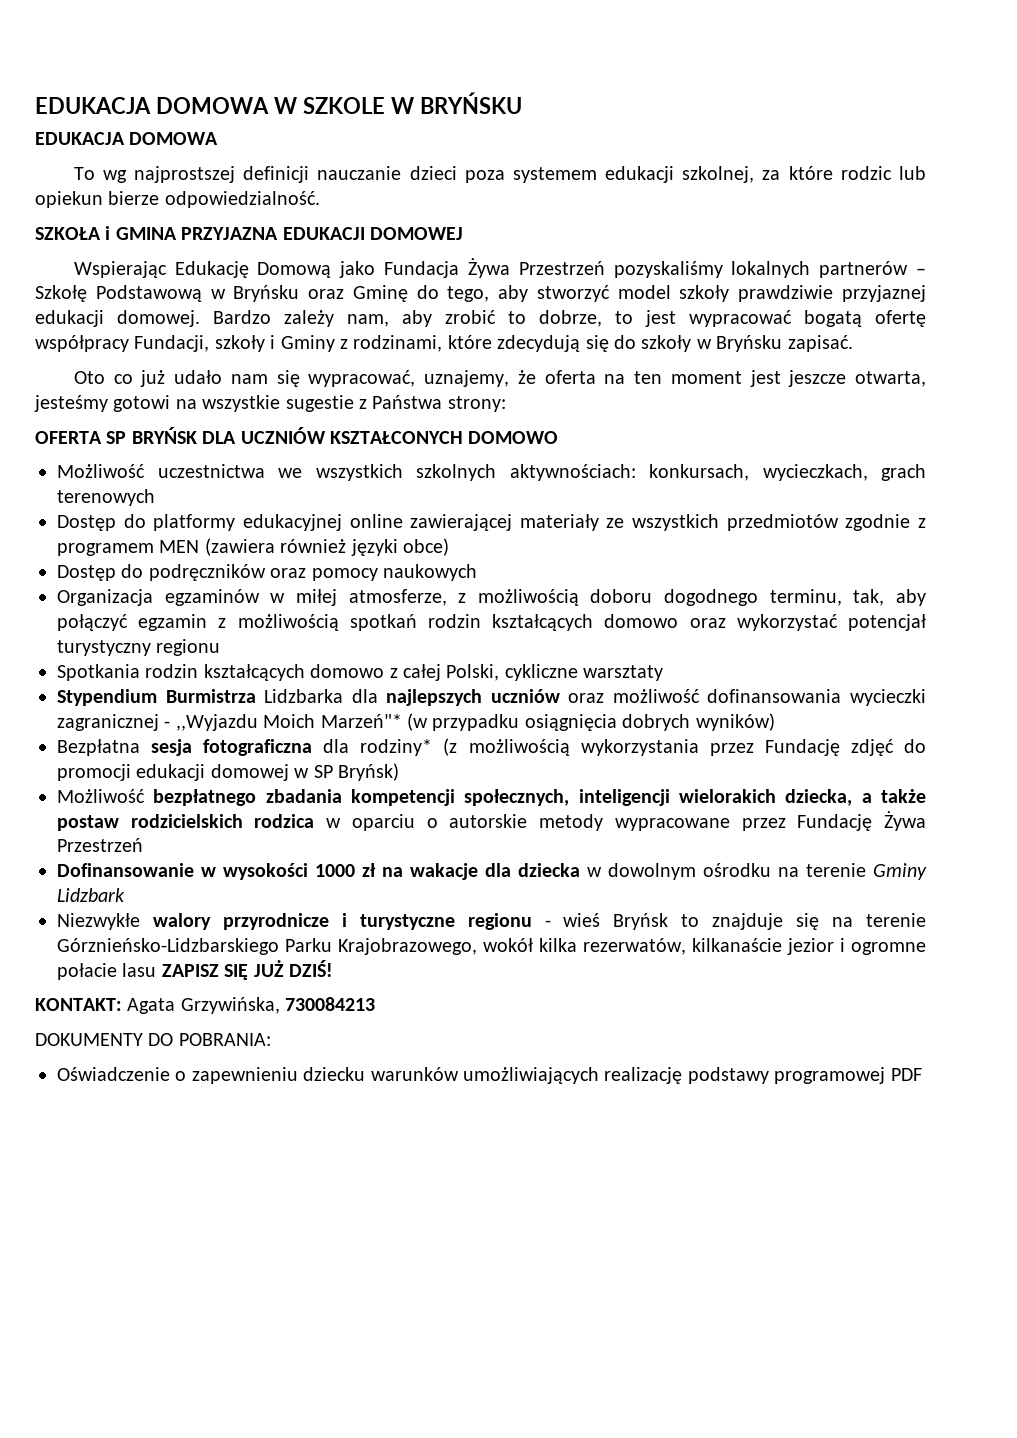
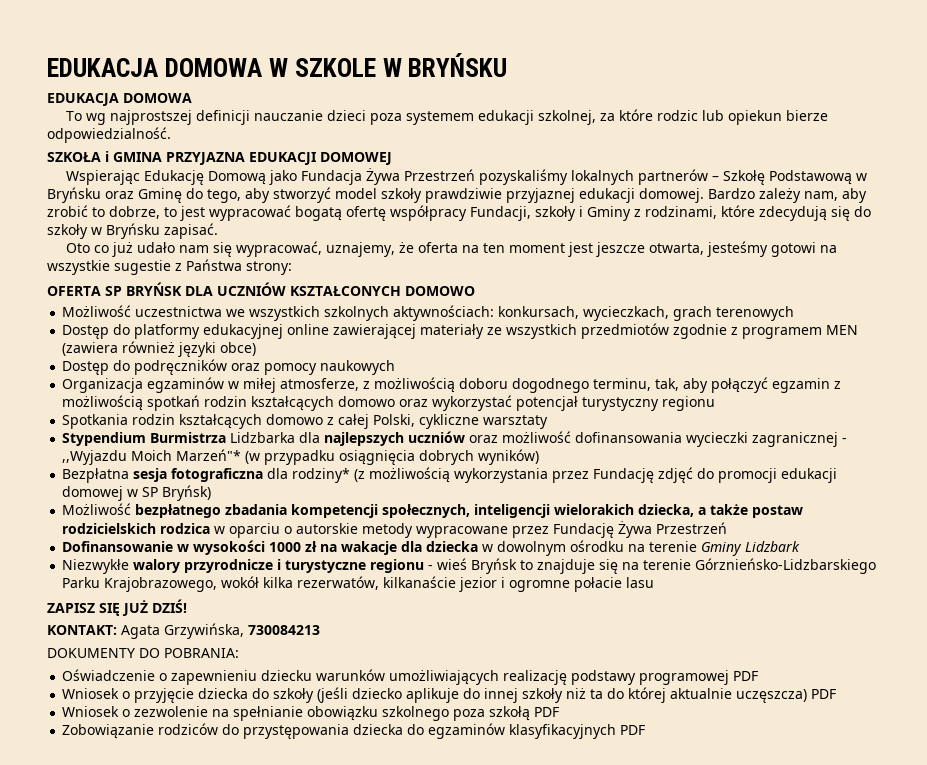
(157, 970) none -> (655, 582) //
(922, 1074) none -> [62,687,837,703] [62,706,560,721] [62,723,646,739] // Wniosek o przyjęcie dziecka do szkoły (jeśli dziecko aplikuje do innej szkoły niż ta do której aktualnie uczęszcza) PDF // Wniosek o zezwolenie na spełnianie obowiązku szkolnego poza szkołą PDF // Zobowiązanie rodziców do przystępowania dziecka do egzaminów klasyfikacyjnych PDF

